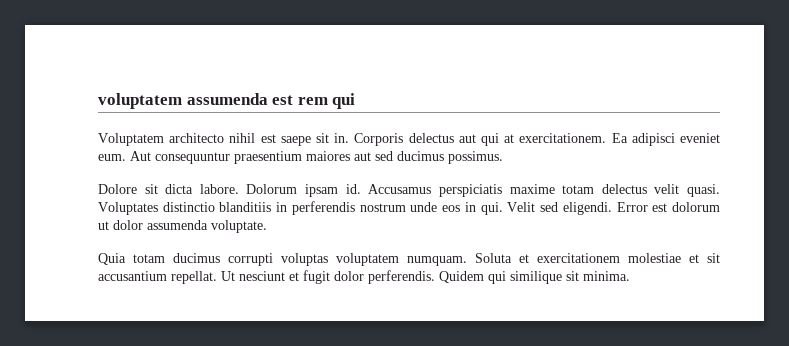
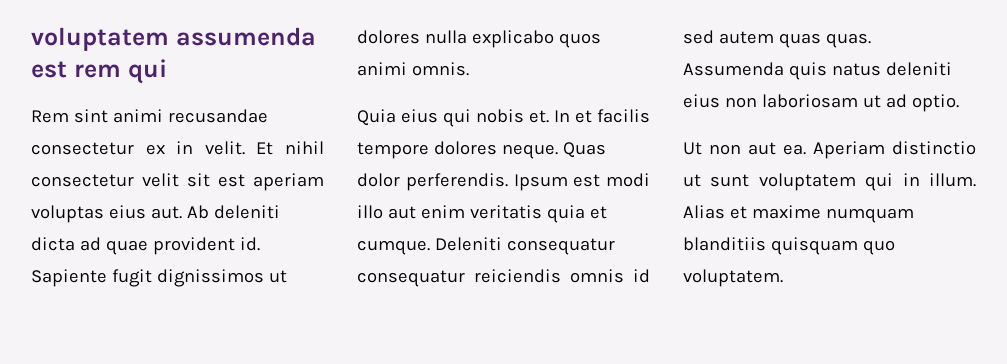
[98,133,720,146] [98,151,503,164] [98,184,721,197] [98,201,721,215] [98,220,267,233] [98,253,720,266] [98,270,630,284] Voluptatem architecto nihil est saepe sit in. Corporis delectus aut qui at exercitationem. Ea adipisci eveniet eum. Aut consequuntur praesentium maiores aut sed ducimus possimus. // Dolore sit dicta labore. Dolorum ipsam id. Accusamus perspiciatis maxime totam delectus velit quasi. Voluptates distinctio blanditiis in perferendis nostrum unde eos in qui. Velit sed eligendi. Error est dolorum ut dolor assumenda voluptate. // Quia totam ducimus corrupti voluptas voluptatem numquam. Soluta et exercitationem molestiae et sit accusantium repellat. Ut nesciunt et fugit dolor perferendis. Quidem qui similique sit minima. -> [31,109,268,123] [31,141,324,155] [31,173,324,191] [31,205,280,223] [31,237,260,255] [31,269,287,287] [357,30,601,48] [357,62,469,76] [357,109,650,127] [357,141,606,159] [357,173,650,191] [357,205,607,223] [357,237,615,255] [357,269,650,287] [683,30,871,48] [683,62,952,80] [683,94,959,112] [683,141,976,159] [683,173,976,191] [683,205,914,223] [683,237,895,255] [683,269,783,287] Rem sint animi recusandae consectetur ex in velit. Et nihil consectetur velit sit est aperiam voluptas eius aut. Ab deleniti dicta ad quae provident id. Sapiente fugit dignissimos ut dolores nulla explicabo quos animi omnis. // Quia eius qui nobis et. In et facilis tempore dolores neque. Quas dolor perferendis. Ipsum est modi illo aut enim veritatis quia et cumque. Deleniti consequatur consequatur reiciendis omnis id sed autem quas quas. Assumenda quis natus deleniti eius non laboriosam ut ad optio. // Ut non aut ea. Aperiam distinctio ut sunt voluptatem qui in illum. Alias et maxime numquam blanditiis quisquam quo voluptatem.

